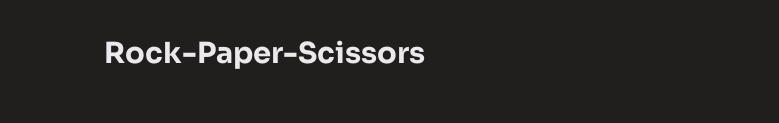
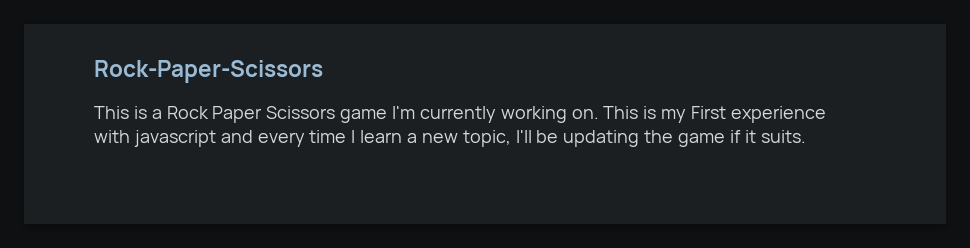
(425, 54) none -> [94,106,826,123] [94,130,806,147] // This is a Rock Paper Scissors game I'm currently working on. This is my First experience with javascript and every time I learn a new topic, I'll be updating the game if it suits.

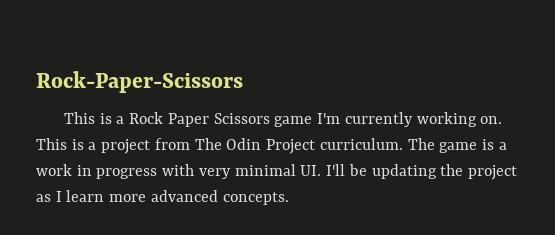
[661,106,826,123] [94,130,806,147] my First experience with javascript and every time I learn a new topic, I'll be updating the game if it suits. -> [88,138,507,154] [36,164,517,180] [36,190,289,205] a project from The Odin Project curriculum. The game is a work in progress with very minimal UI. I'll be updating the project as I learn more advanced concepts.

